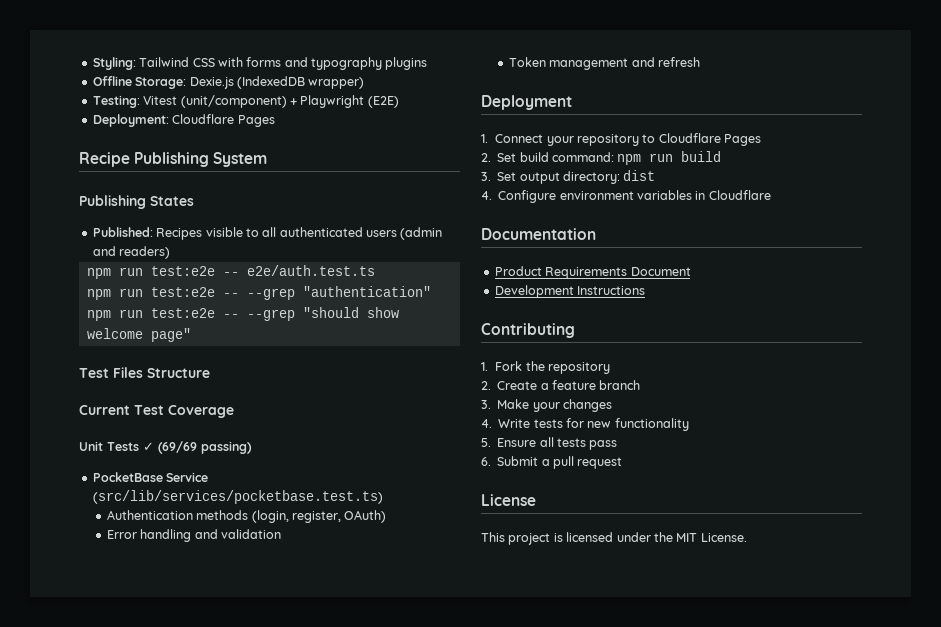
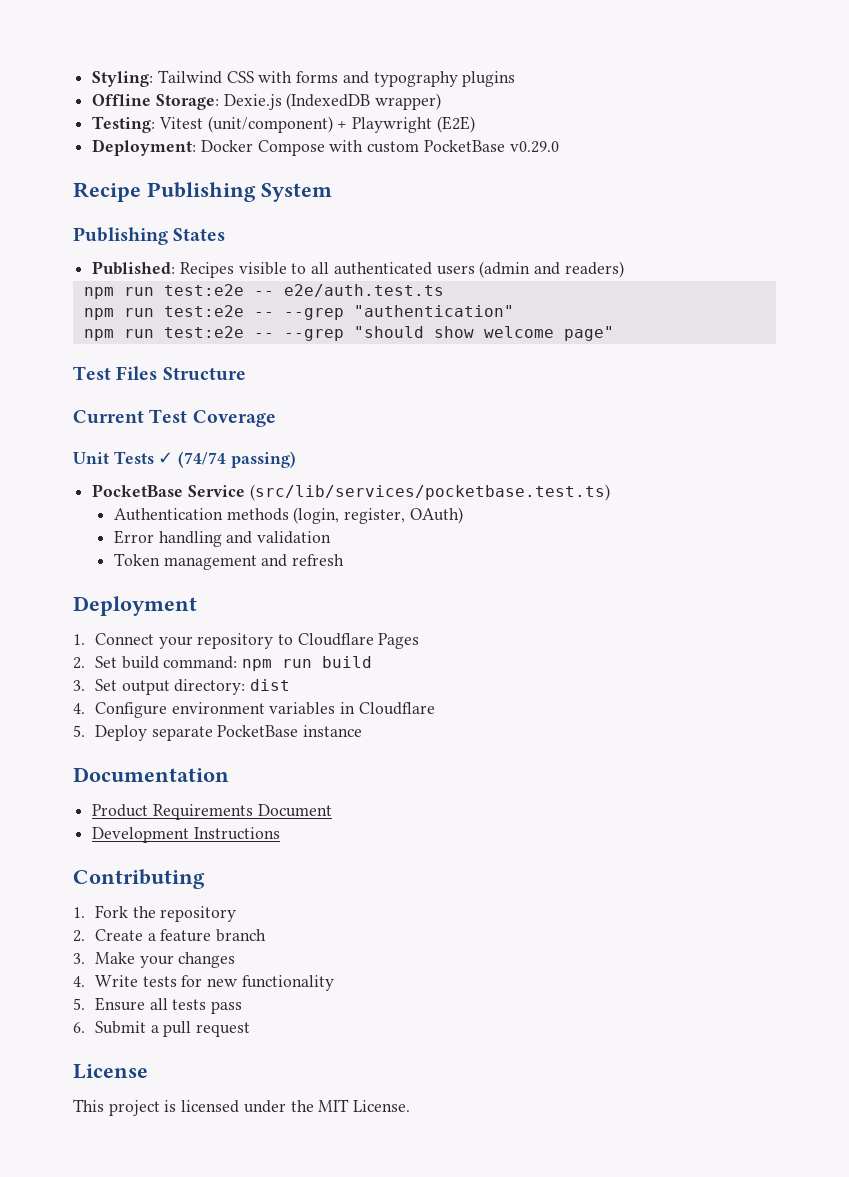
[172,114,275,127] Cloudflare Pages -> [200,140,559,156] Docker Compose with custom PocketBase v0.29.0
[158,441,197,454] (69/69 -> [178,451,227,468] (74/74
(771, 195) none -> [73,725,362,741] // 5. Deploy separate PocketBase instance

